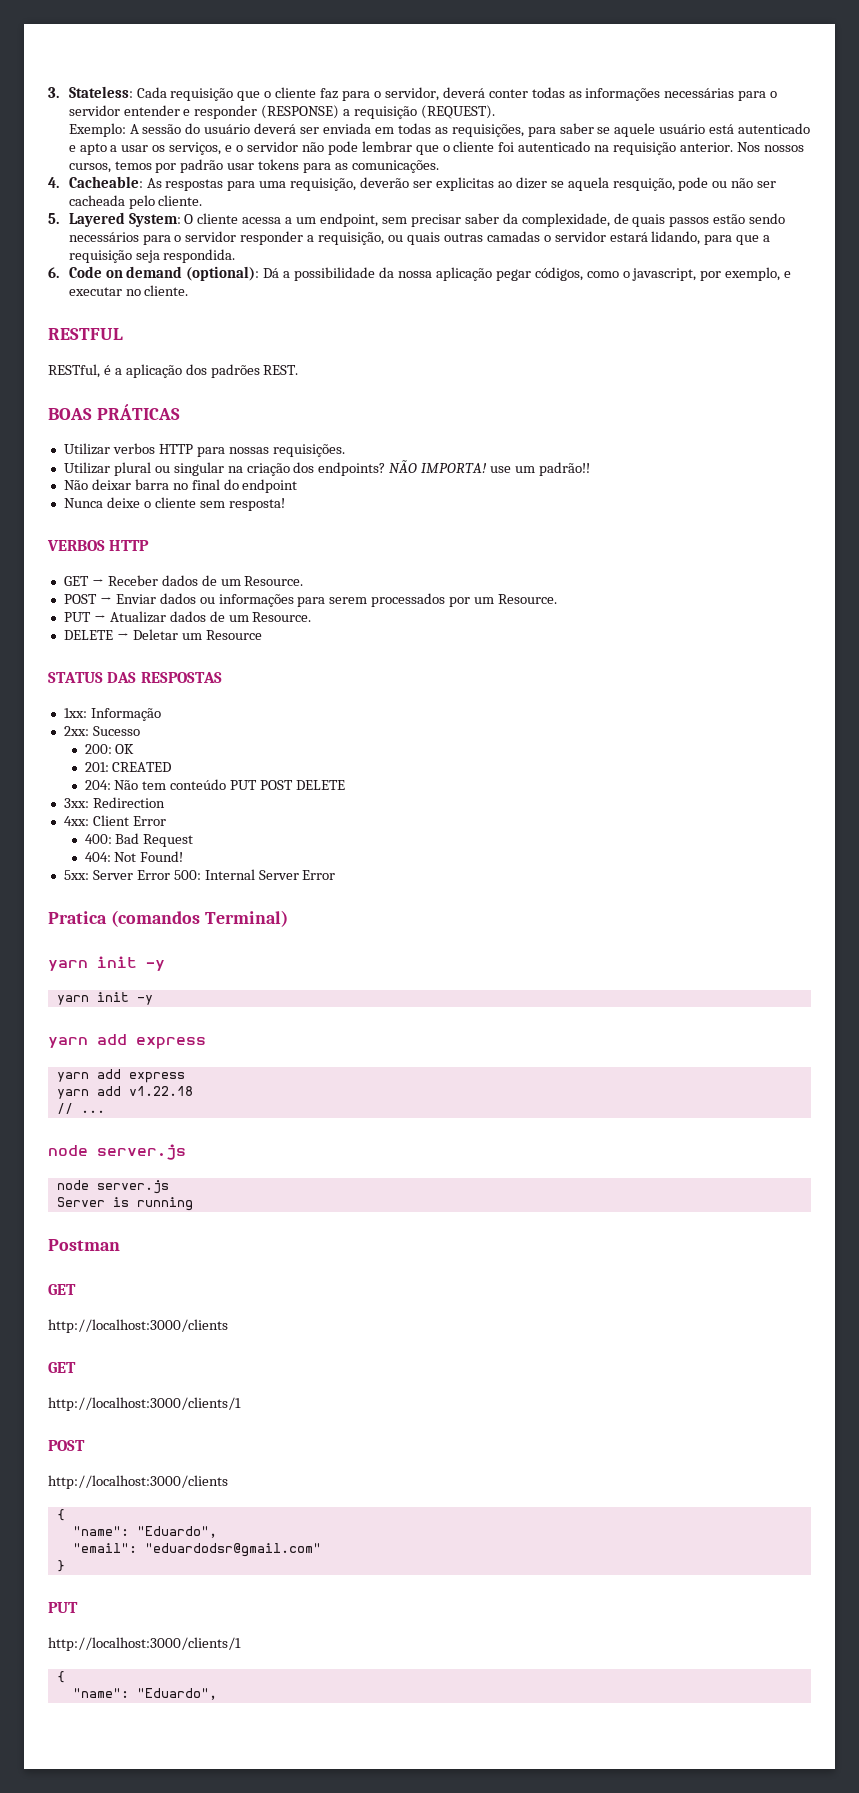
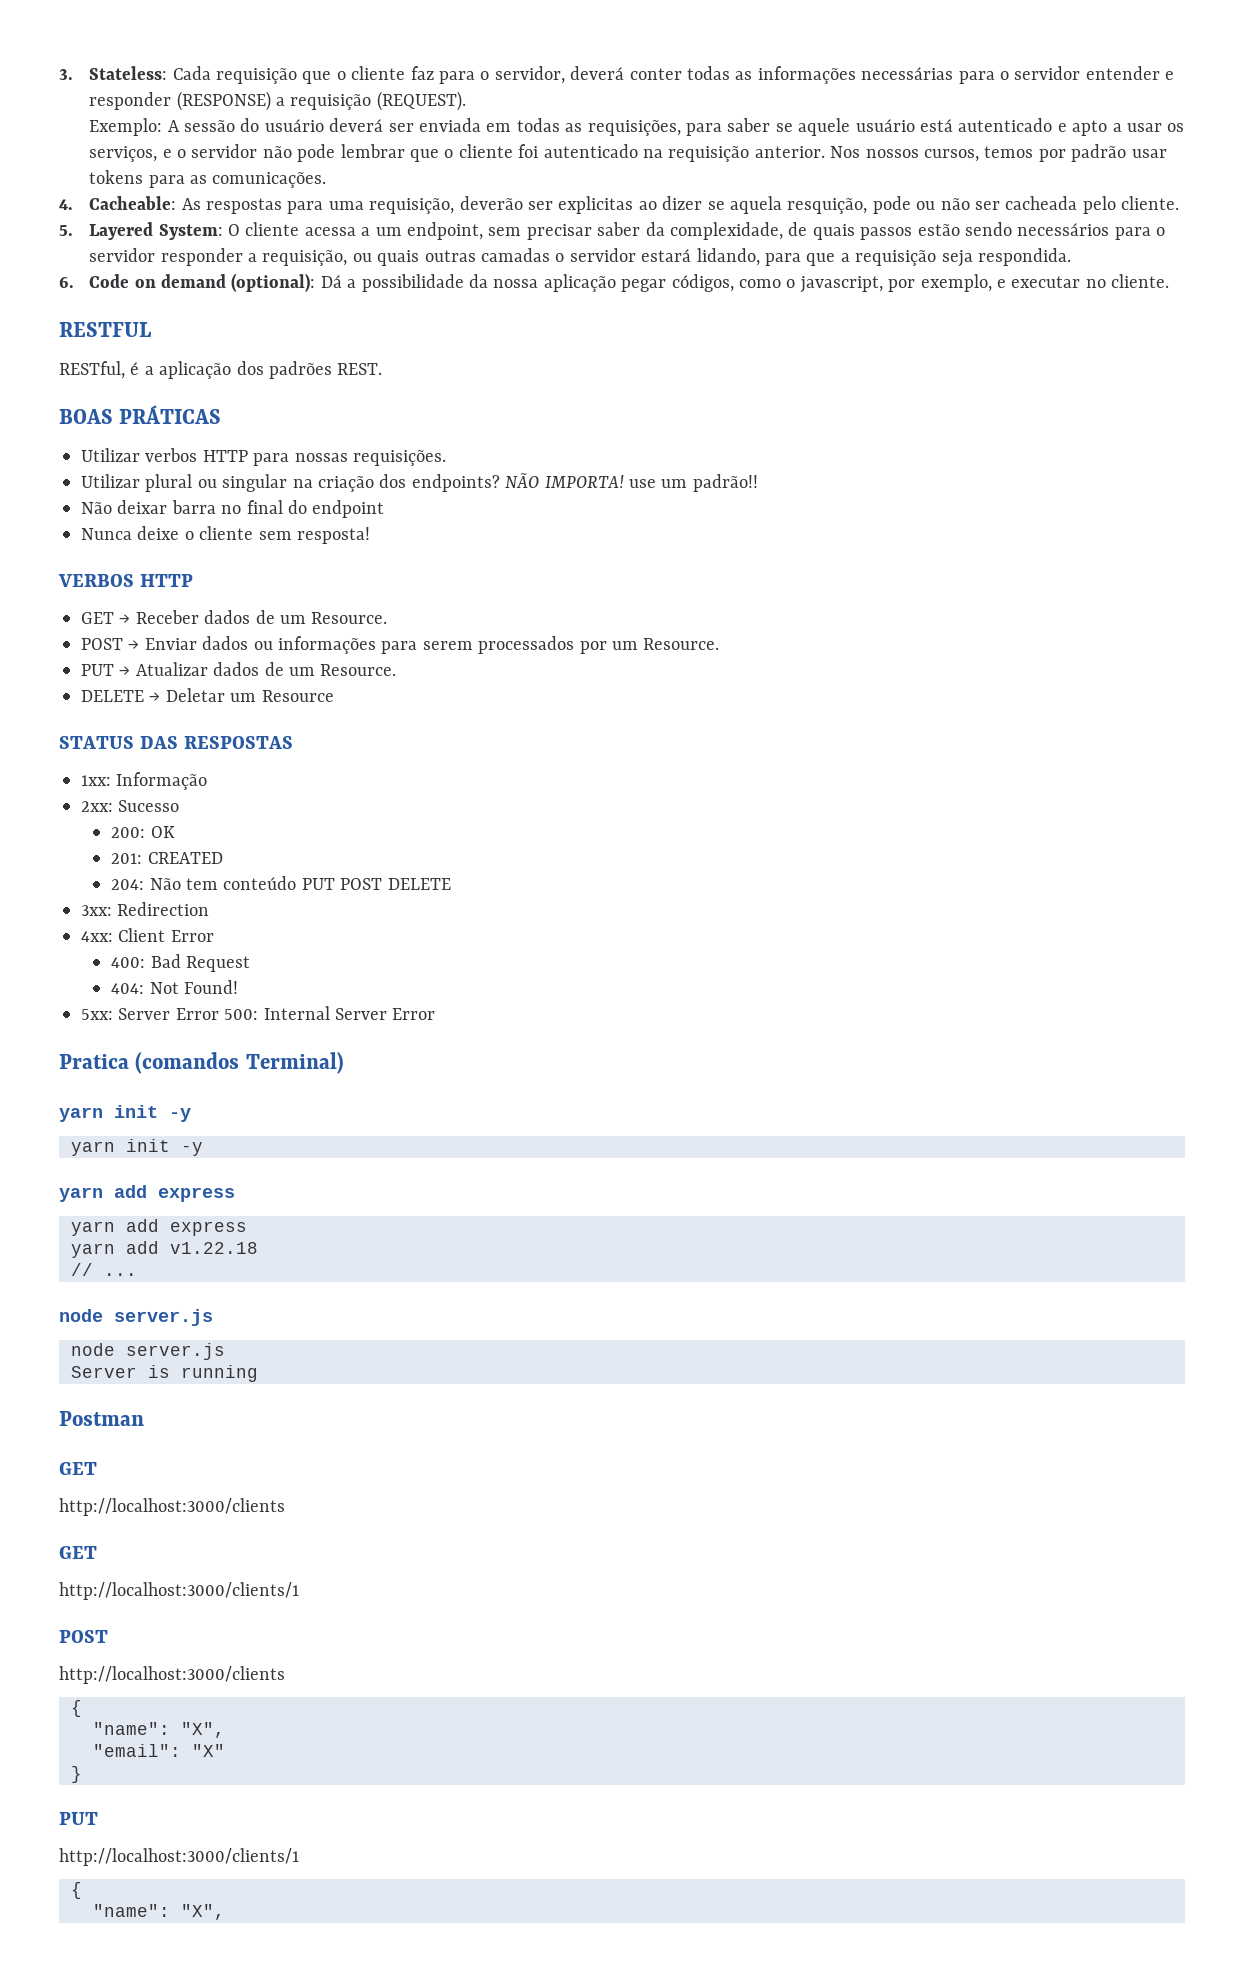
[136,1526,217,1538] "Eduardo", -> [181,1722,225,1738] "X",
[144,1543,321,1557] "eduardodsr@gmail.com" -> [192,1744,225,1757] "X"
[136,1688,217,1700] "Eduardo", -> [181,1904,225,1920] "X",

